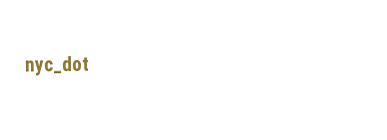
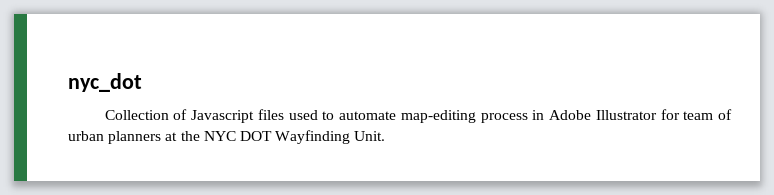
(90, 65) none -> [104,109,732,123] [68,130,386,144] // Collection of Javascript files used to automate map-editing process in Adobe Illustrator for team of urban planners at the NYC DOT Wayfinding Unit.

